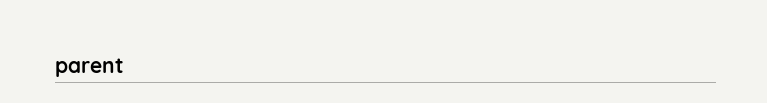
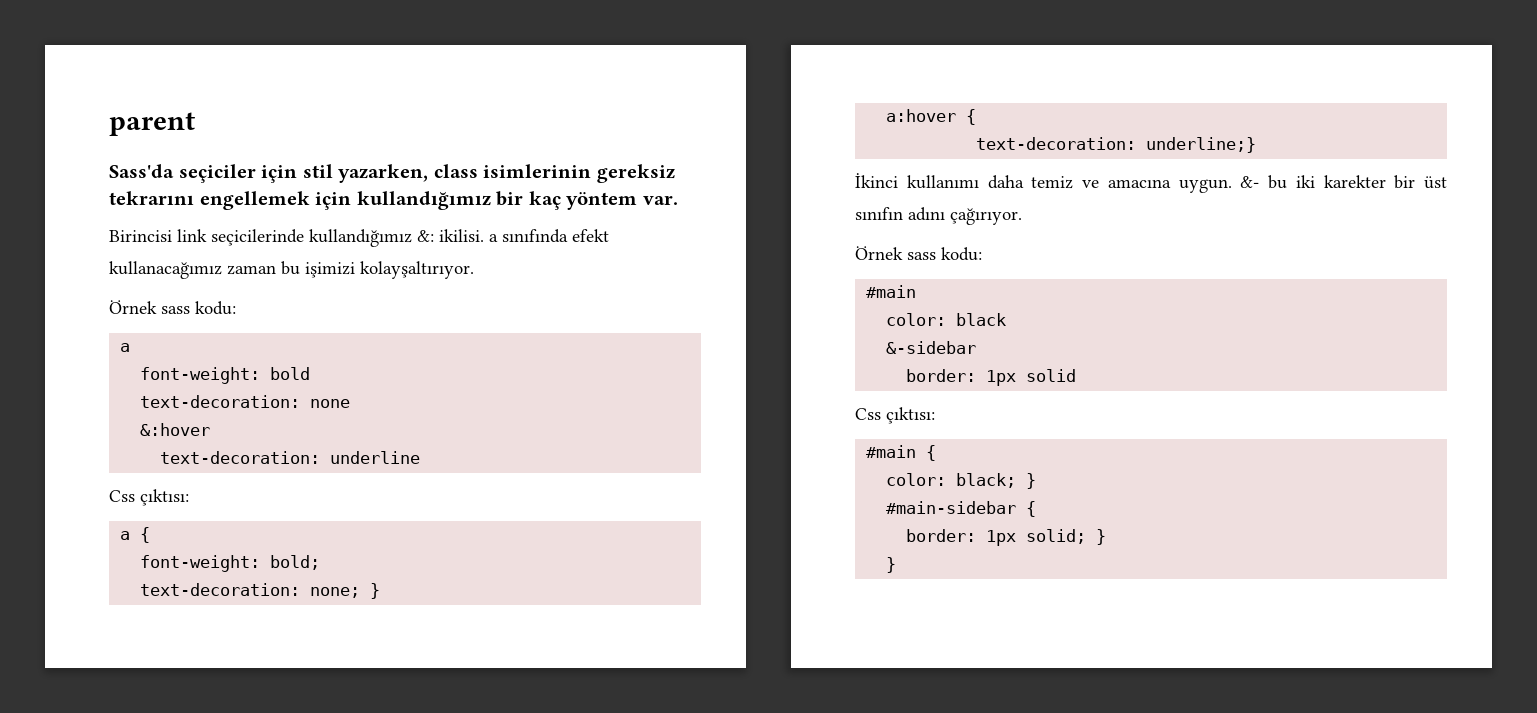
(124, 67) none -> [109,164,675,183] [109,191,678,210] [109,229,609,247] [109,261,474,279] [109,300,236,315] [120,343,131,352] [140,367,311,384] [140,395,351,408] [140,423,211,436] [160,451,421,464] [109,489,189,506] [120,527,151,543] [140,555,321,572] [140,583,381,599] [886,109,977,125] [976,137,1257,153] [855,173,1447,193] [855,207,1022,225] [855,246,982,261] [866,285,917,298] [886,313,1007,326] [886,341,977,354] [906,369,1077,386] [855,407,935,424] [866,445,937,461] [886,473,1037,489] [886,501,1037,517] [906,529,1107,546] [886,557,897,573] // Sass'da seçiciler için stil yazarken, class isimlerinin gereksiz tekrarını engellemek için kullandığımız bir kaç yöntem var. // Birincisi link seçicilerinde kullandığımız &: ikilisi. a sınıfında efekt kullanacağımız zaman bu işimizi kolayşaltırıyor. // Örnek sass kodu: // a // font-weight: bold // text-decoration: none // &:hover // text-decoration: underline // Css çıktısı: // a { // font-weight: bold; // text-decoration: none; } // a:hover { // text-decoration: underline;} // İkinci kullanımı daha temiz ve amacına uygun. &- bu iki karekter bir üst sınıfın adını çağırıyor. // Örnek sass kodu: // #main // color: black // &-sidebar // border: 1px solid // Css çıktısı: // #main { // color: black; } // #main-sidebar { // border: 1px solid; } // }

